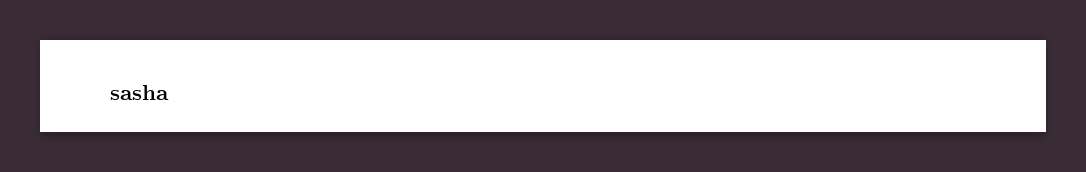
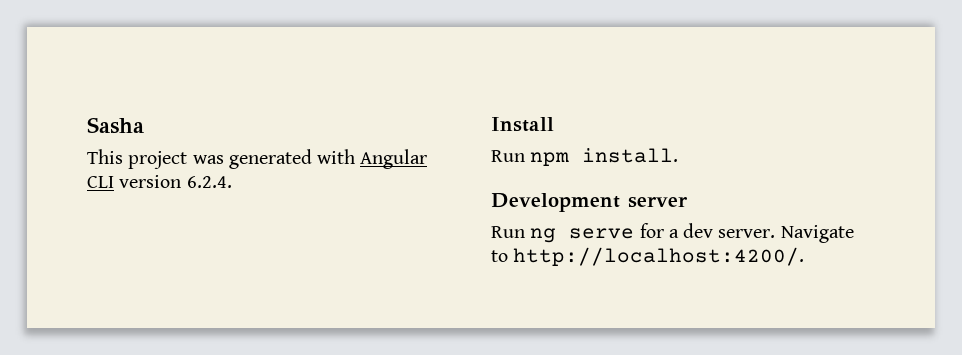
[110,85,169,100] sasha -> [87,117,144,134] [87,149,428,169] [87,175,232,188] [491,117,554,132] [491,148,679,166] [491,193,688,212] [491,223,854,243] [491,247,805,266] Sasha // This project was generated with Angular CLI version 6.2.4. // Install // Run npm install. // Development server // Run ng serve for a dev server. Navigate to http://localhost:4200/.

